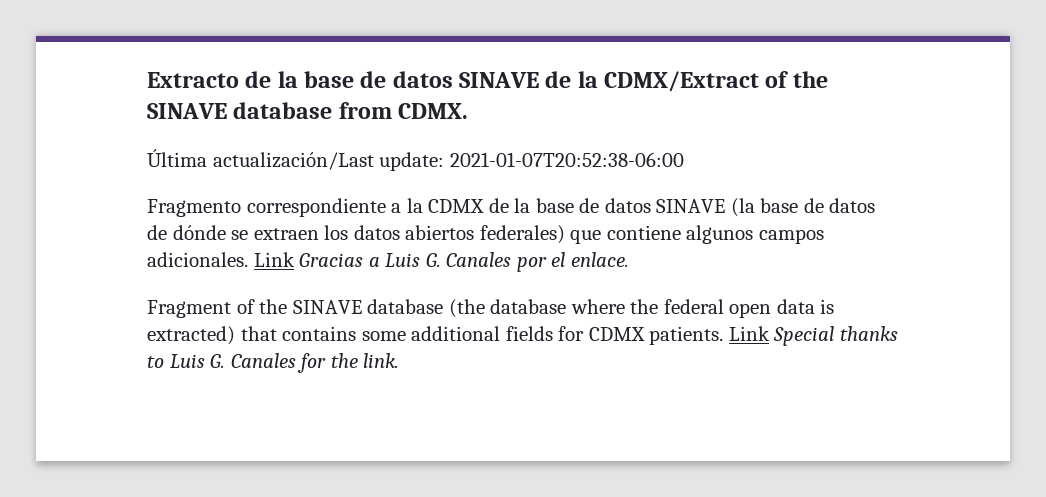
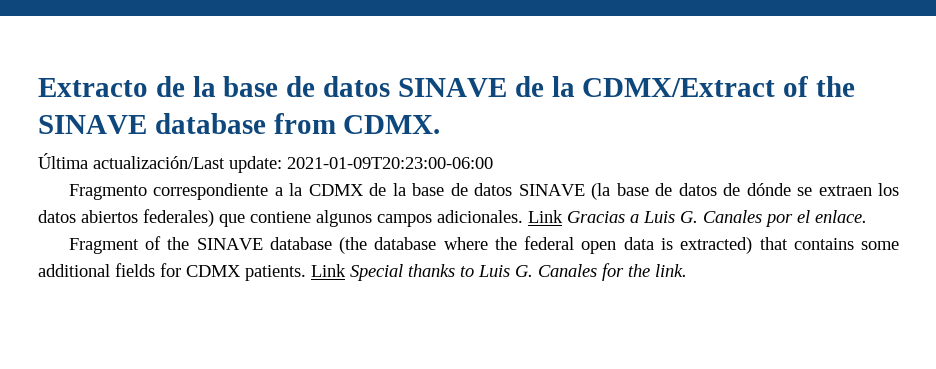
[449,152,684,167] 2021-01-07T20:52:38-06:00 -> [287,157,493,169] 2021-01-09T20:23:00-06:00

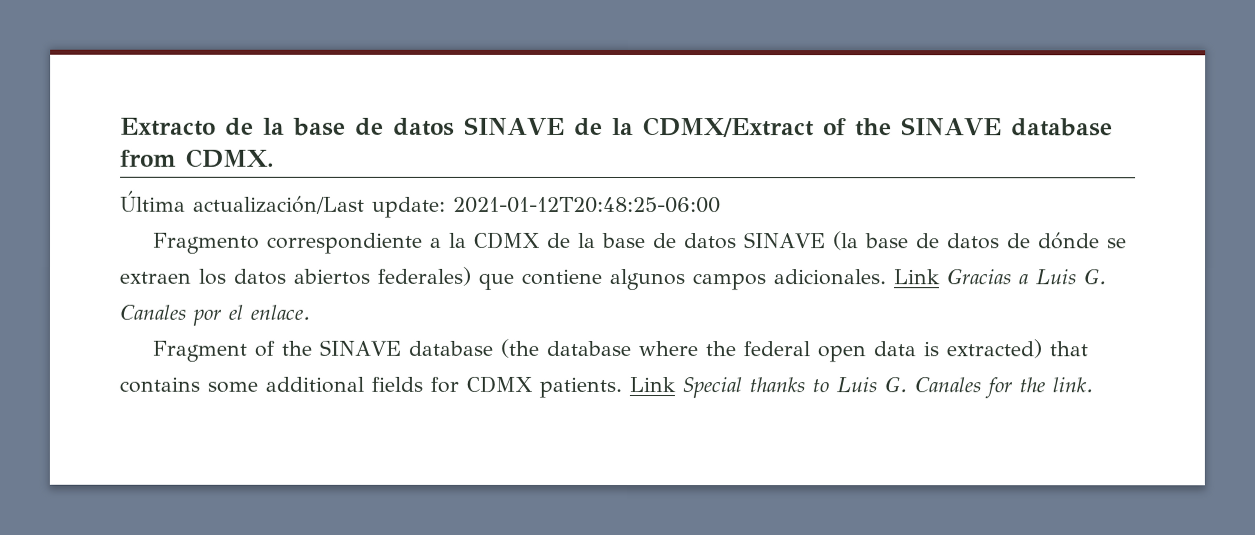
[287,157,493,169] 2021-01-09T20:23:00-06:00 -> [453,196,721,214] 2021-01-12T20:48:25-06:00

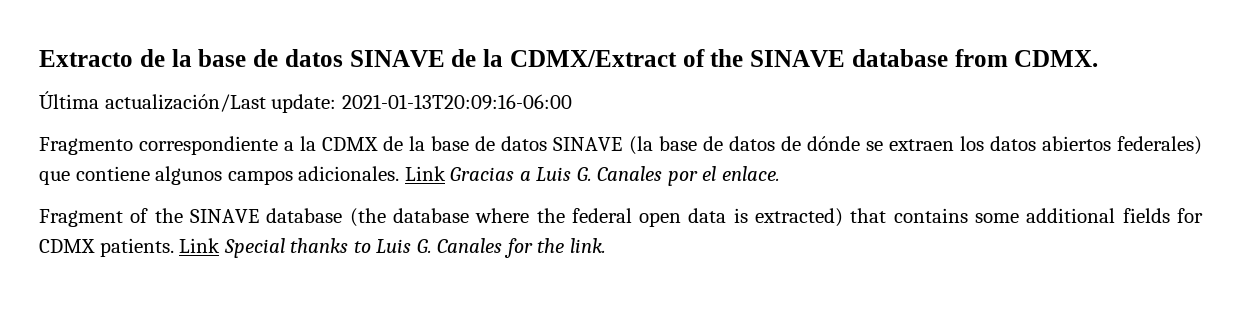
[453,196,721,214] 2021-01-12T20:48:25-06:00 -> [341,94,572,110] 2021-01-13T20:09:16-06:00

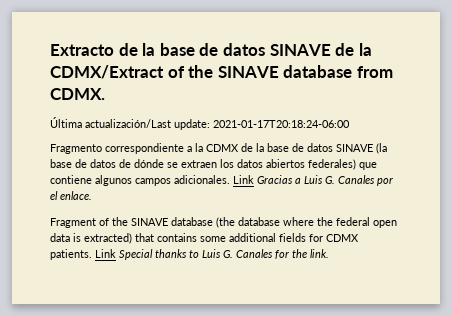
[341,94,572,110] 2021-01-13T20:09:16-06:00 -> [213,120,350,128] 2021-01-17T20:18:24-06:00

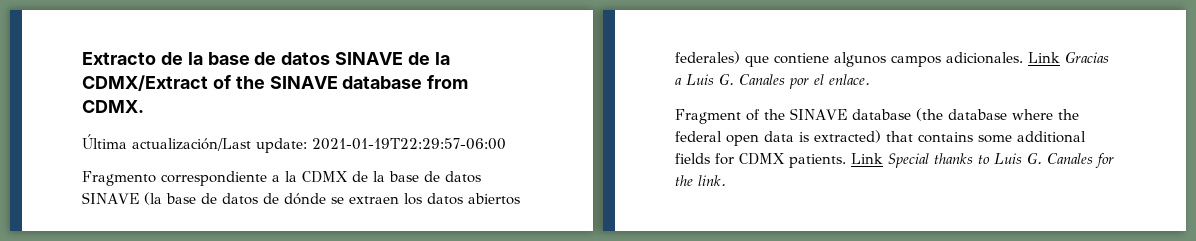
[213,120,350,128] 2021-01-17T20:18:24-06:00 -> [312,138,506,150] 2021-01-19T22:29:57-06:00

